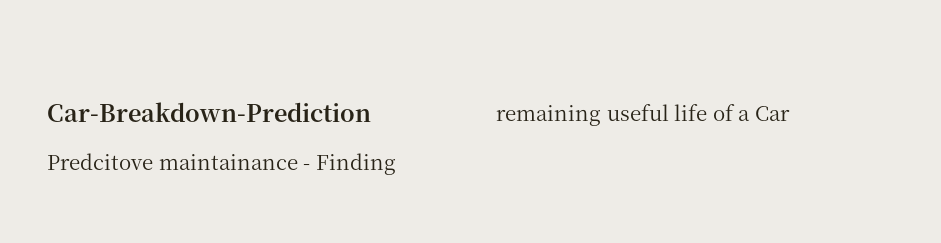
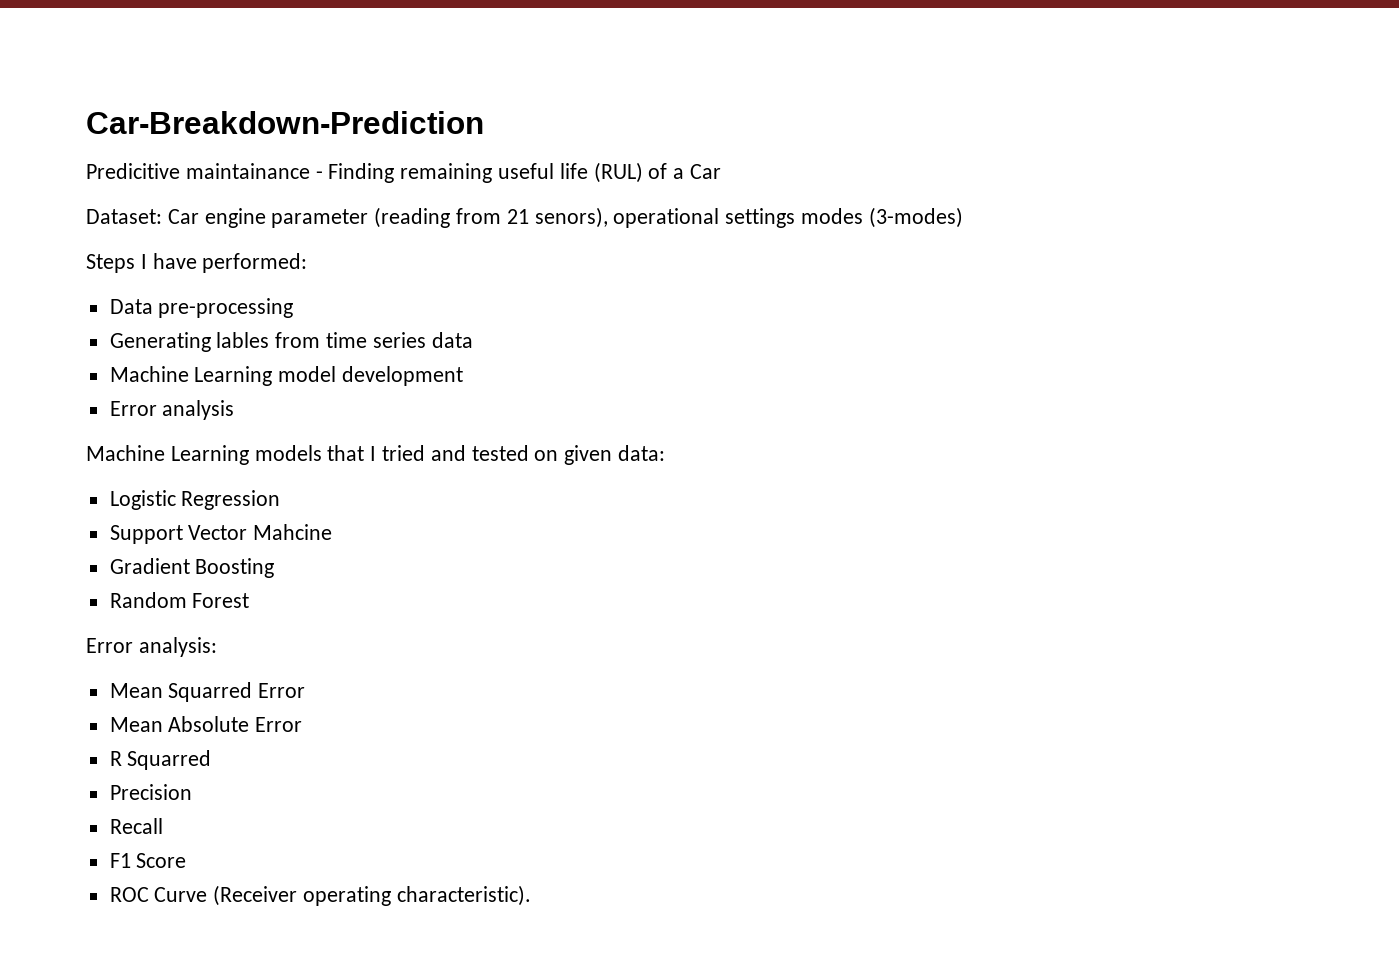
[47,153,153,170] Predcitove -> [86,163,180,179] Predicitive
(708, 112) none -> [593,162,643,183] (RUL)
(790, 113) none -> [86,207,963,228] [86,253,308,273] [109,298,294,318] [109,332,473,352] [109,366,464,386] [109,400,235,420] [86,445,666,465] [109,490,281,510] [109,524,333,544] [109,558,275,578] [109,592,250,608] [86,637,217,657] [109,682,306,702] [109,716,303,732] [109,750,212,770] [109,784,192,800] [109,818,163,834] [109,853,187,868] [109,885,531,906] // Dataset: Car engine parameter (reading from 21 senors), operational settings modes (3-modes) // Steps I have performed: // Data pre-processing // Generating lables from time series data // Machine Learning model development // Error analysis // Machine Learning models that I tried and tested on given data: // Logistic Regression // Support Vector Mahcine // Gradient Boosting // Random Forest // Error analysis: // Mean Squarred Error // Mean Absolute Error // R Squarred // Precision // Recall // F1 Score // ROC Curve (Receiver operating characteristic).

